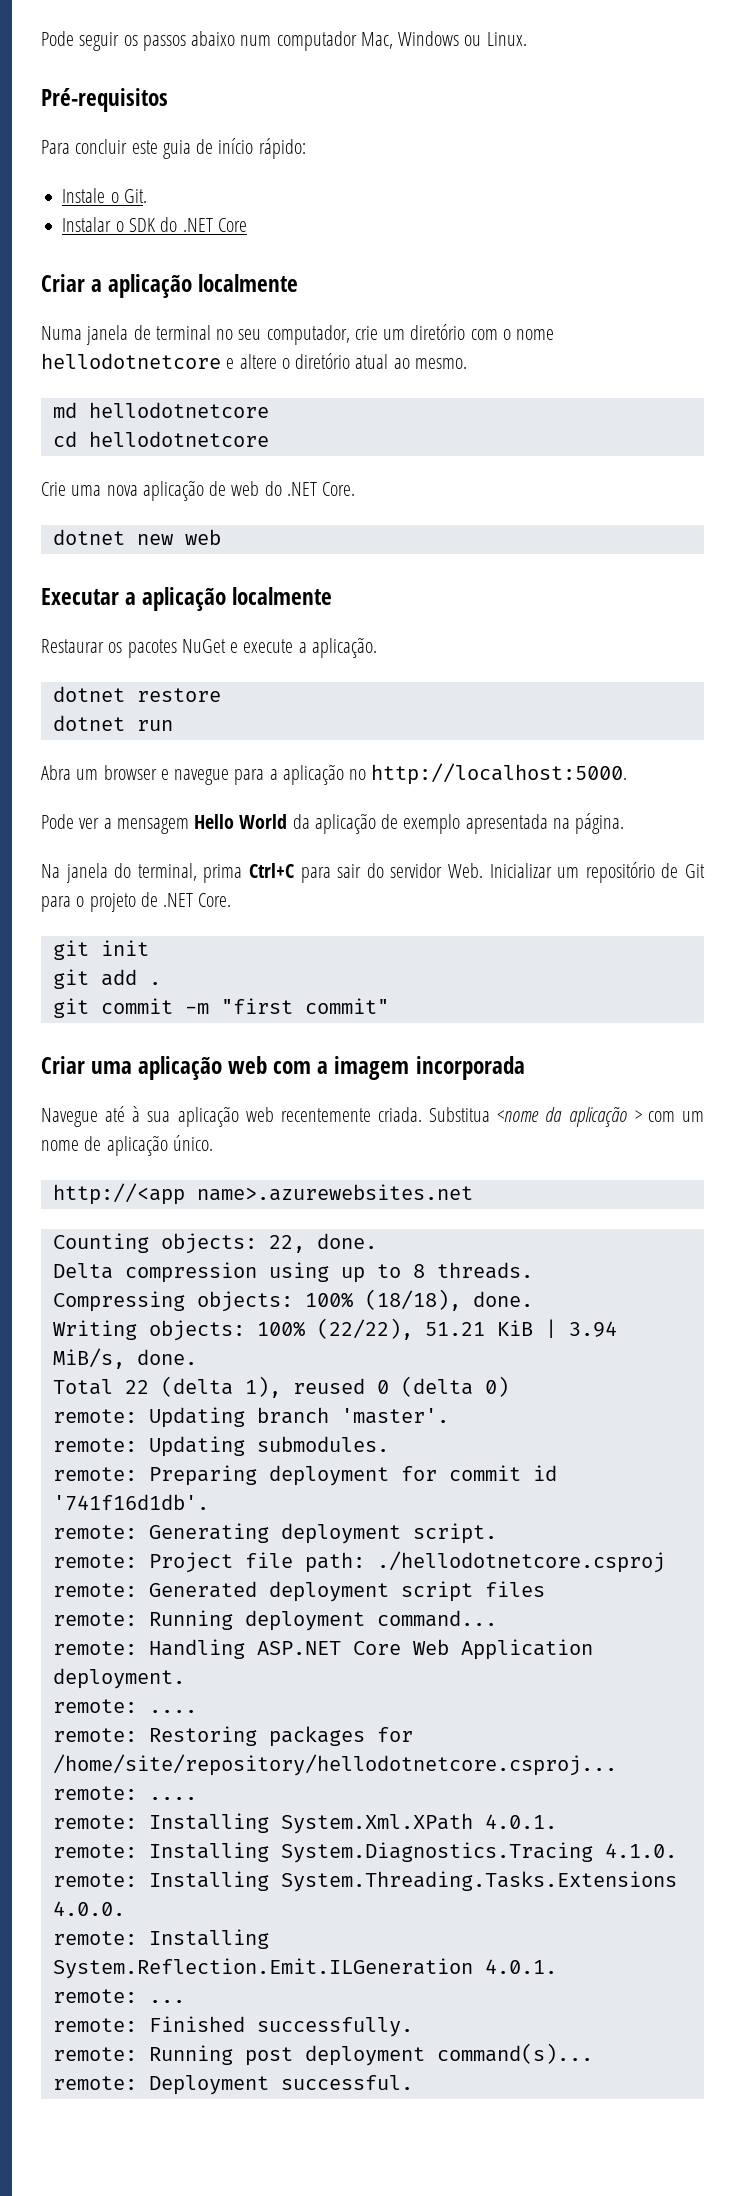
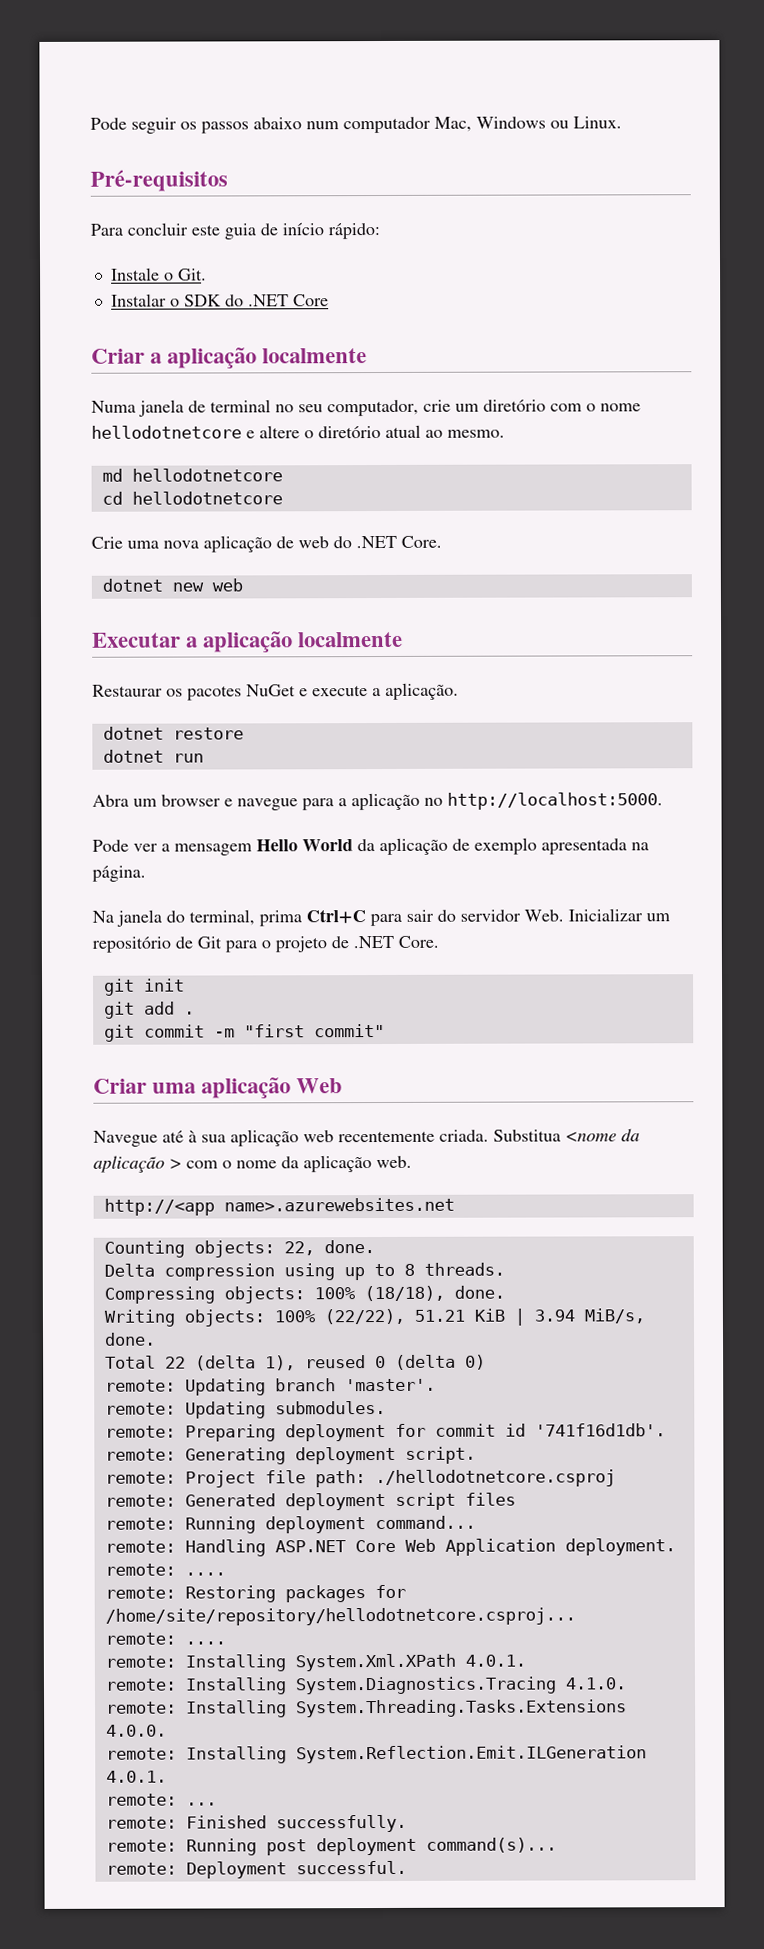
[228,1056,525,1080] web com a imagem incorporada -> [296,1078,344,1094] Web
[682,1111,704,1122] [41,1135,213,1156] um nome de aplicação único. -> [222,1155,412,1173] o nome da aplicação web.

